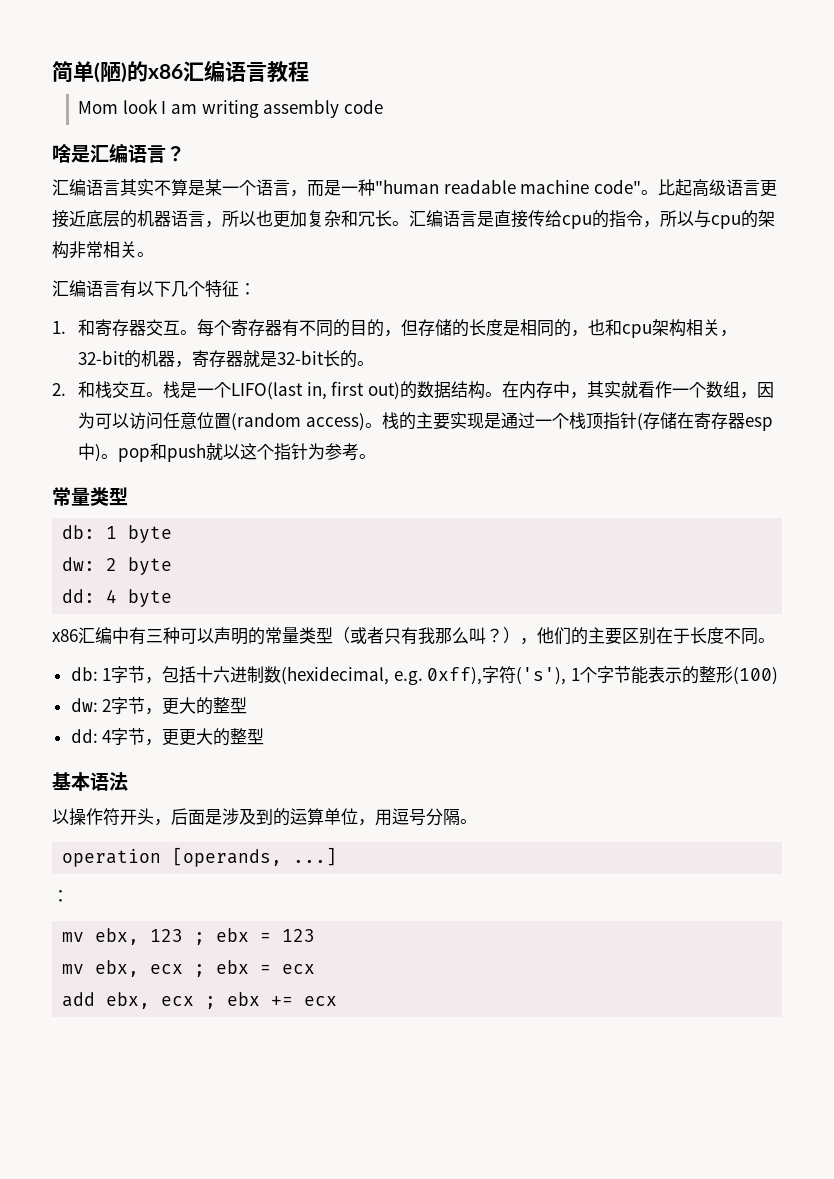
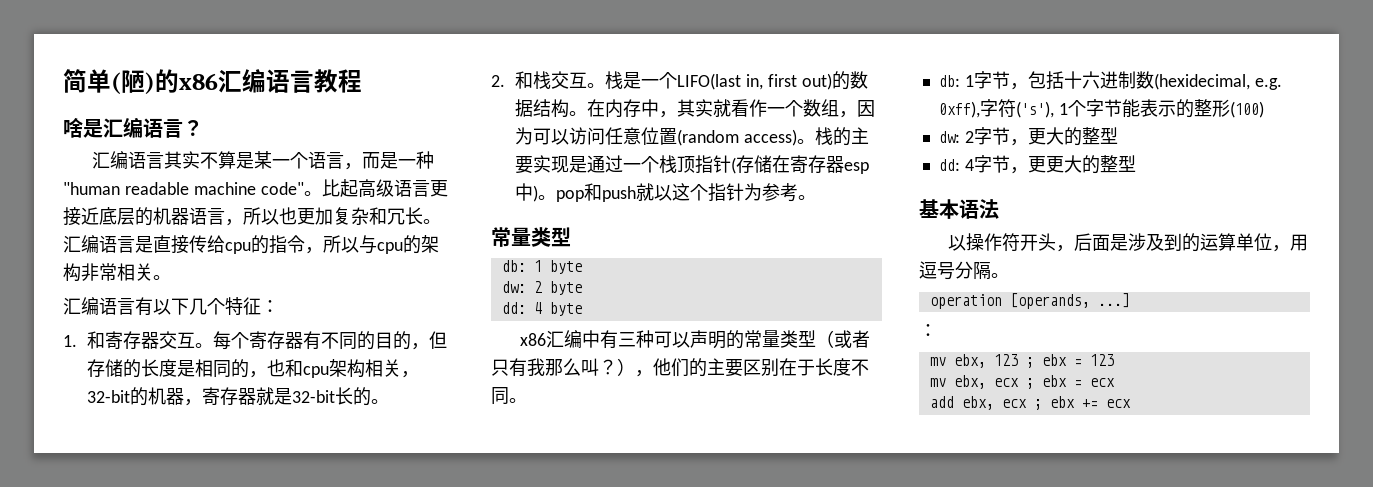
[78,99,383,118] // Mom look I am writing assembly code -> (362, 81) none

